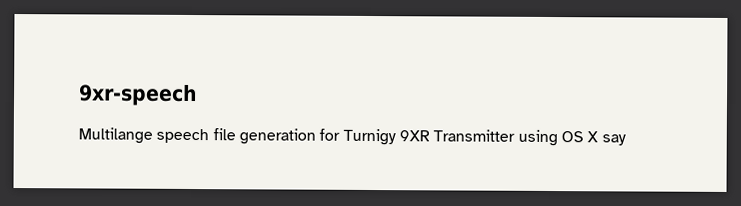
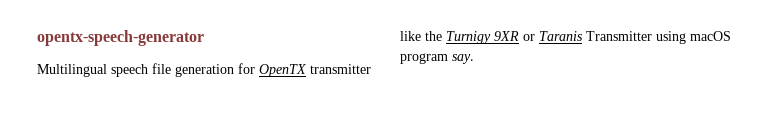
[78,84,197,107] [78,127,153,144] 9xr-speech // Multilange -> [37,30,204,46] [37,64,107,77] opentx-speech-generator // Multilingual
[342,128,626,147] Turnigy 9XR Transmitter using OS X say -> [259,64,371,77] [400,31,731,44] [400,53,474,64] OpenTX transmitter like the Turnigy 9XR or Taranis Transmitter using macOS program say.

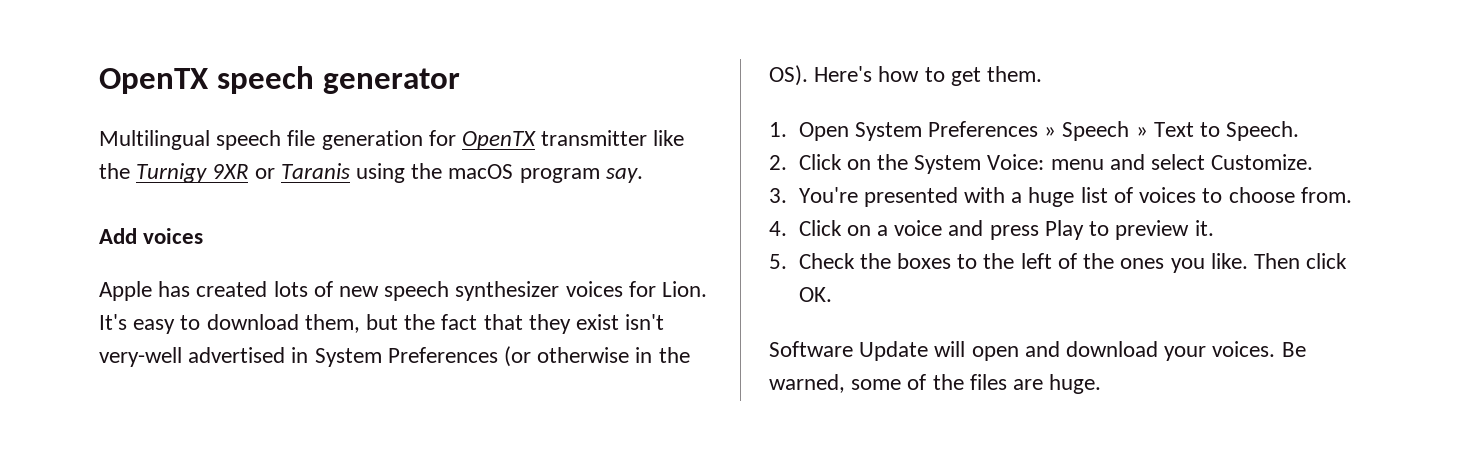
[37,30,204,46] opentx-speech-generator -> [99,66,460,94] OpenTX speech generator
[586,31,686,44] Transmitter using -> [356,163,443,183] using the
(474, 59) none -> [99,228,204,244] [99,281,708,301] [99,314,665,334] [99,346,690,367] [769,65,1043,86] [769,121,1300,141] [769,154,1314,174] [769,187,1352,207] [769,220,1214,240] [769,253,1348,273] [798,287,832,302] [769,341,1306,361] [769,374,1102,394] // Add voices // Apple has created lots of new speech synthesizer voices for Lion. It's easy to download them, but the fact that they exist isn't very-well advertised in System Preferences (or otherwise in the OS). Here's how to get them. // 1. Open System Preferences » Speech » Text to Speech. // 2. Click on the System Voice: menu and select Customize. // 3. You're presented with a huge list of voices to choose from. // 4. Click on a voice and press Play to preview it. // 5. Check the boxes to the left of the ones you like. Then click OK. // Software Update will open and download your voices. Be warned, some of the files are huge.

